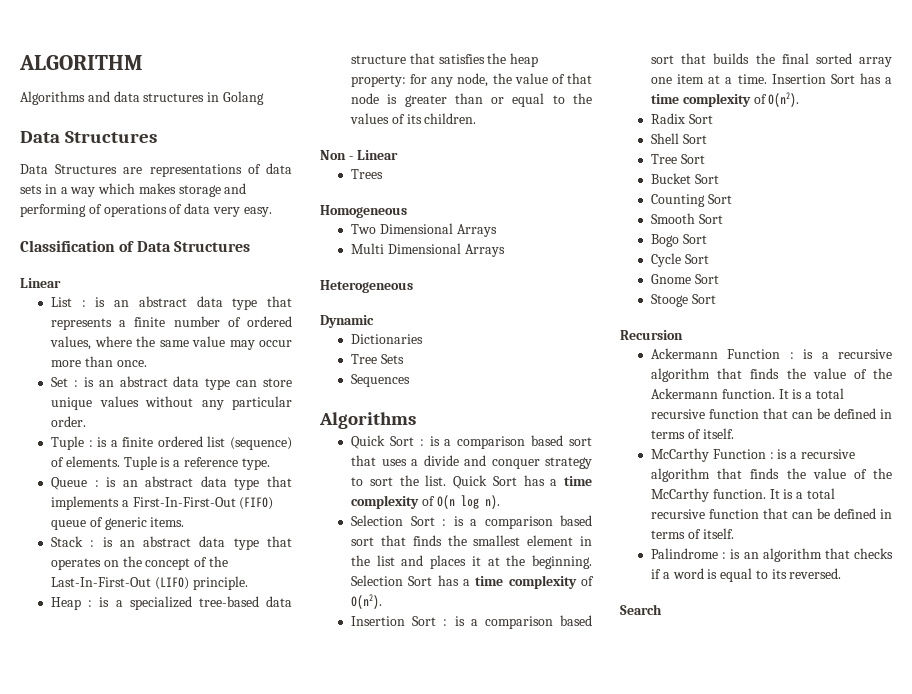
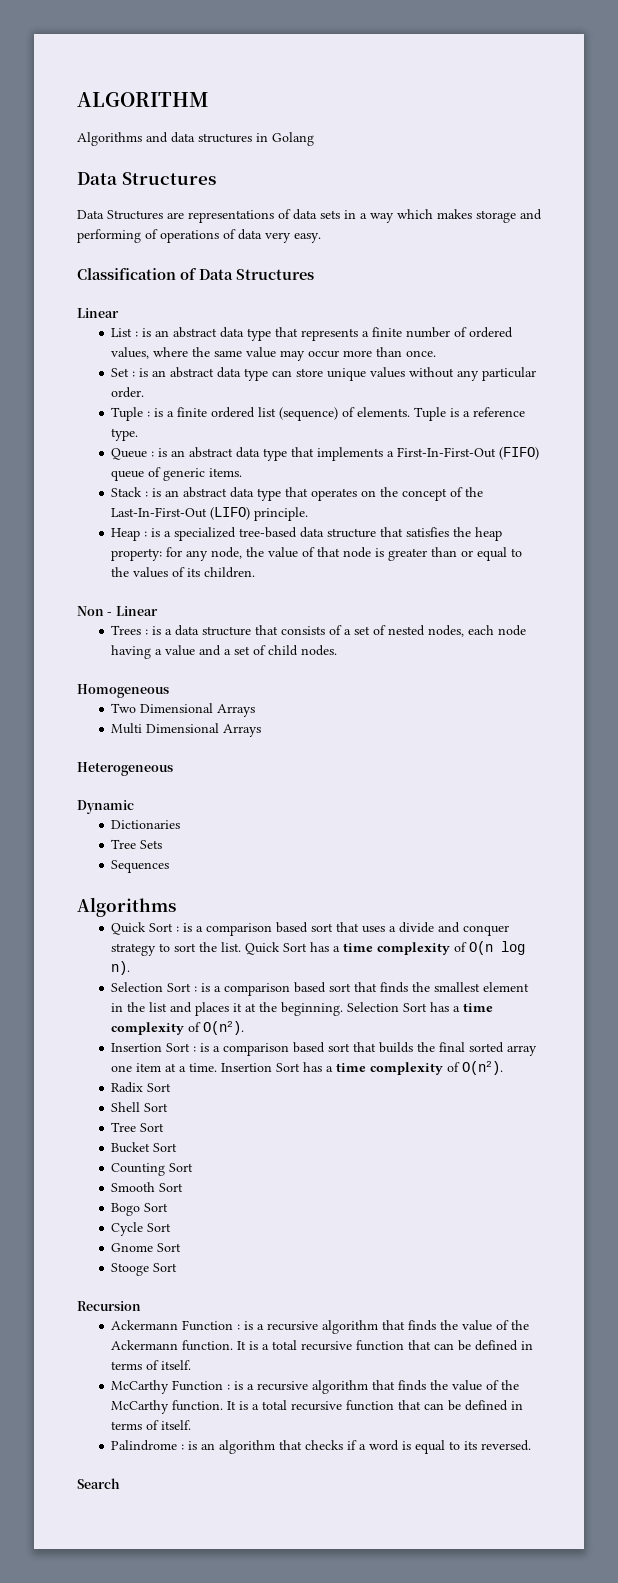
(384, 174) none -> [145,625,527,637] [111,645,338,659] : is a data structure that consists of a set of nested nodes, each node having a value and a set of child nodes.

